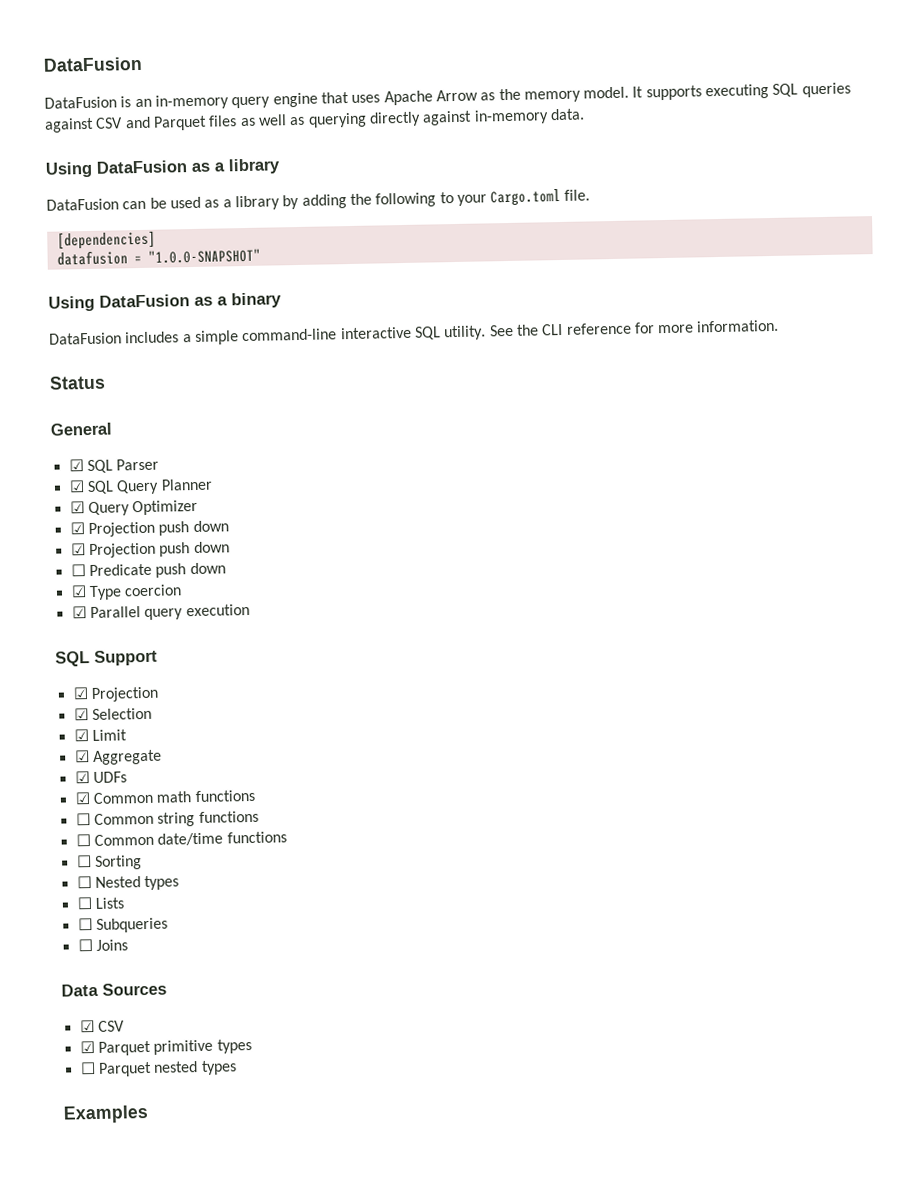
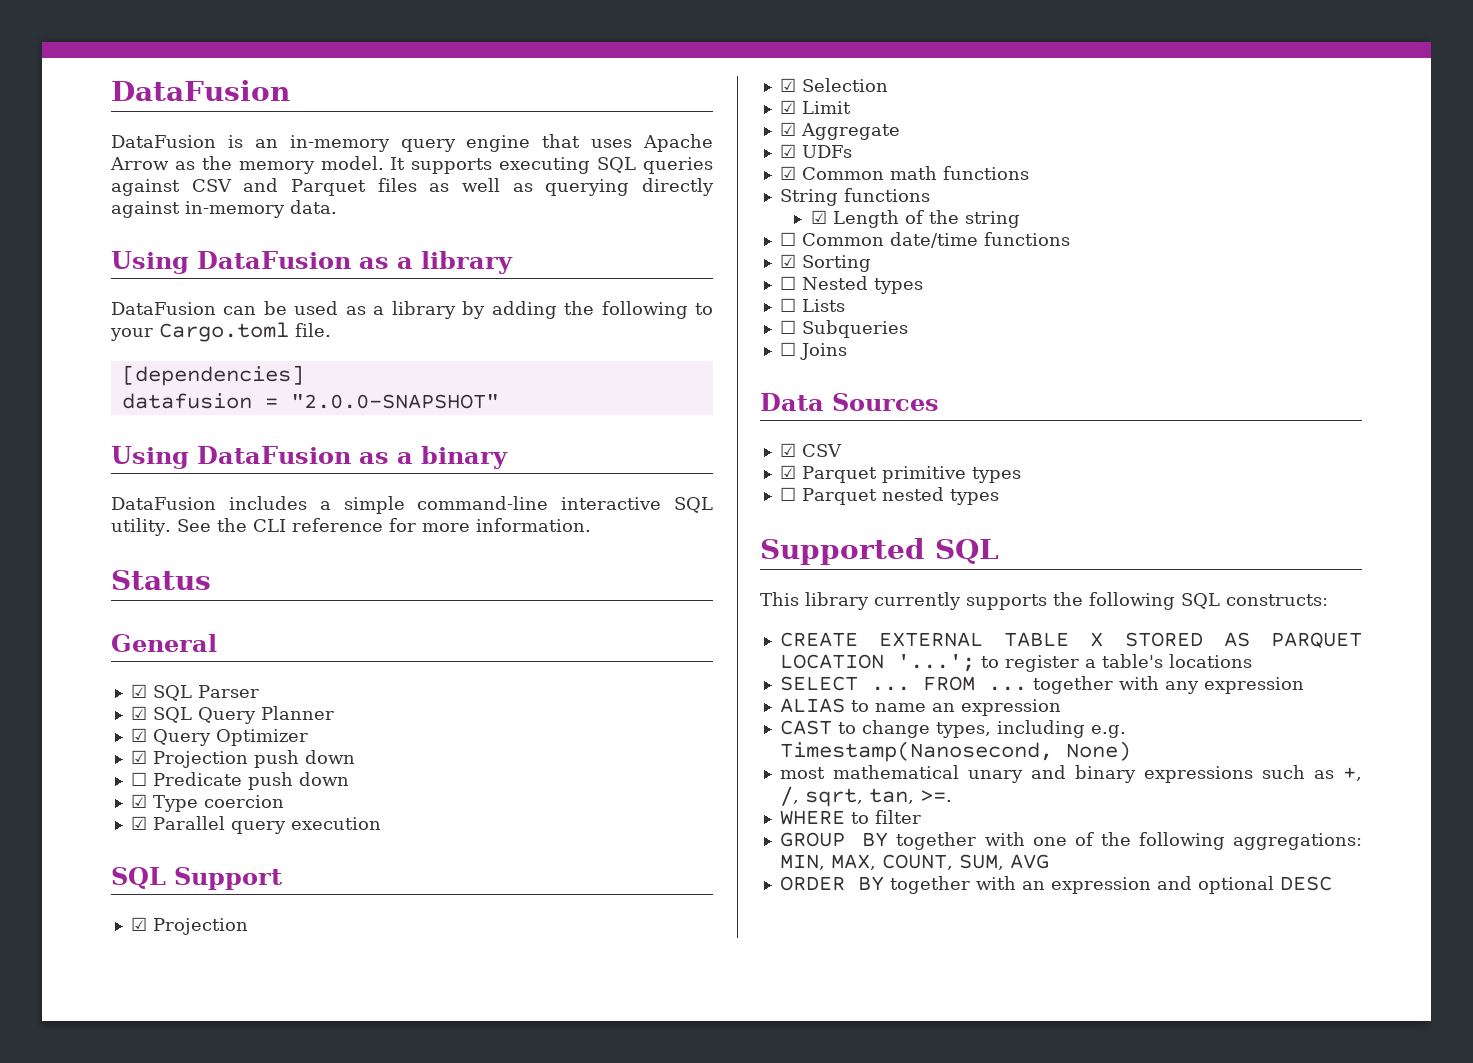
[147,248,261,264] "1.0.0-SNAPSHOT" -> [290,394,499,409] "2.0.0-SNAPSHOT"
[70,541,230,559] // ☑ Projection push down -> (355, 757) none
[75,812,154,826] ☐ Common -> [779,188,930,206] [810,210,959,228] String functions // ☑ Length of the
[198,810,259,823] functions -> (1020, 219) none
[75,855,92,868] ☐ -> [779,254,796,268] ☑
[63,1105,149,1124] Examples -> [760,538,999,565] [760,592,1328,610] [779,632,1362,648] [779,654,1252,672] [779,676,1304,694] [779,698,1061,716] [779,720,1126,738] [779,741,1131,762] [779,765,1362,783] [779,786,952,807] [779,810,921,825] [779,832,1362,850] [779,854,1049,870] [779,876,1332,894] Supported SQL // This library currently supports the following SQL constructs: // CREATE EXTERNAL TABLE X STORED AS PARQUET LOCATION '...'; to register a table's locations // SELECT ... FROM ... together with any expression // ALIAS to name an expression // CAST to change types, including e.g. Timestamp(Nanosecond, None) // most mathematical unary and binary expressions such as +, /, sqrt, tan, >=. // WHERE to filter // GROUP BY together with one of the following aggregations: MIN, MAX, COUNT, SUM, AVG // ORDER BY together with an expression and optional DESC

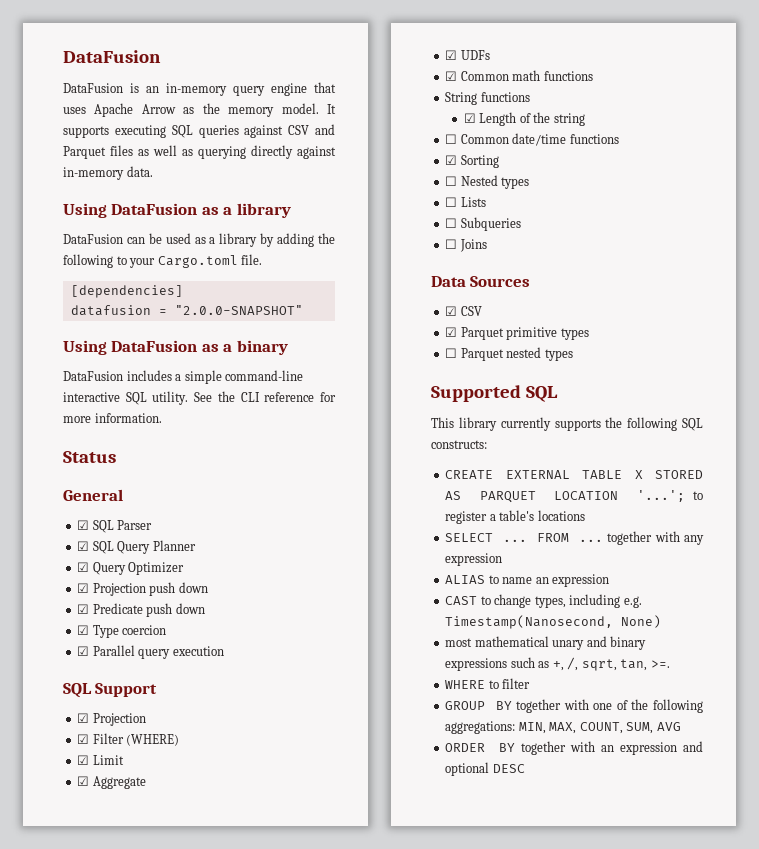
[130,772,147,786] ☐ -> [77,604,90,614] ☑
[801,78,888,92] Selection -> [92,733,180,746] Filter (WHERE)

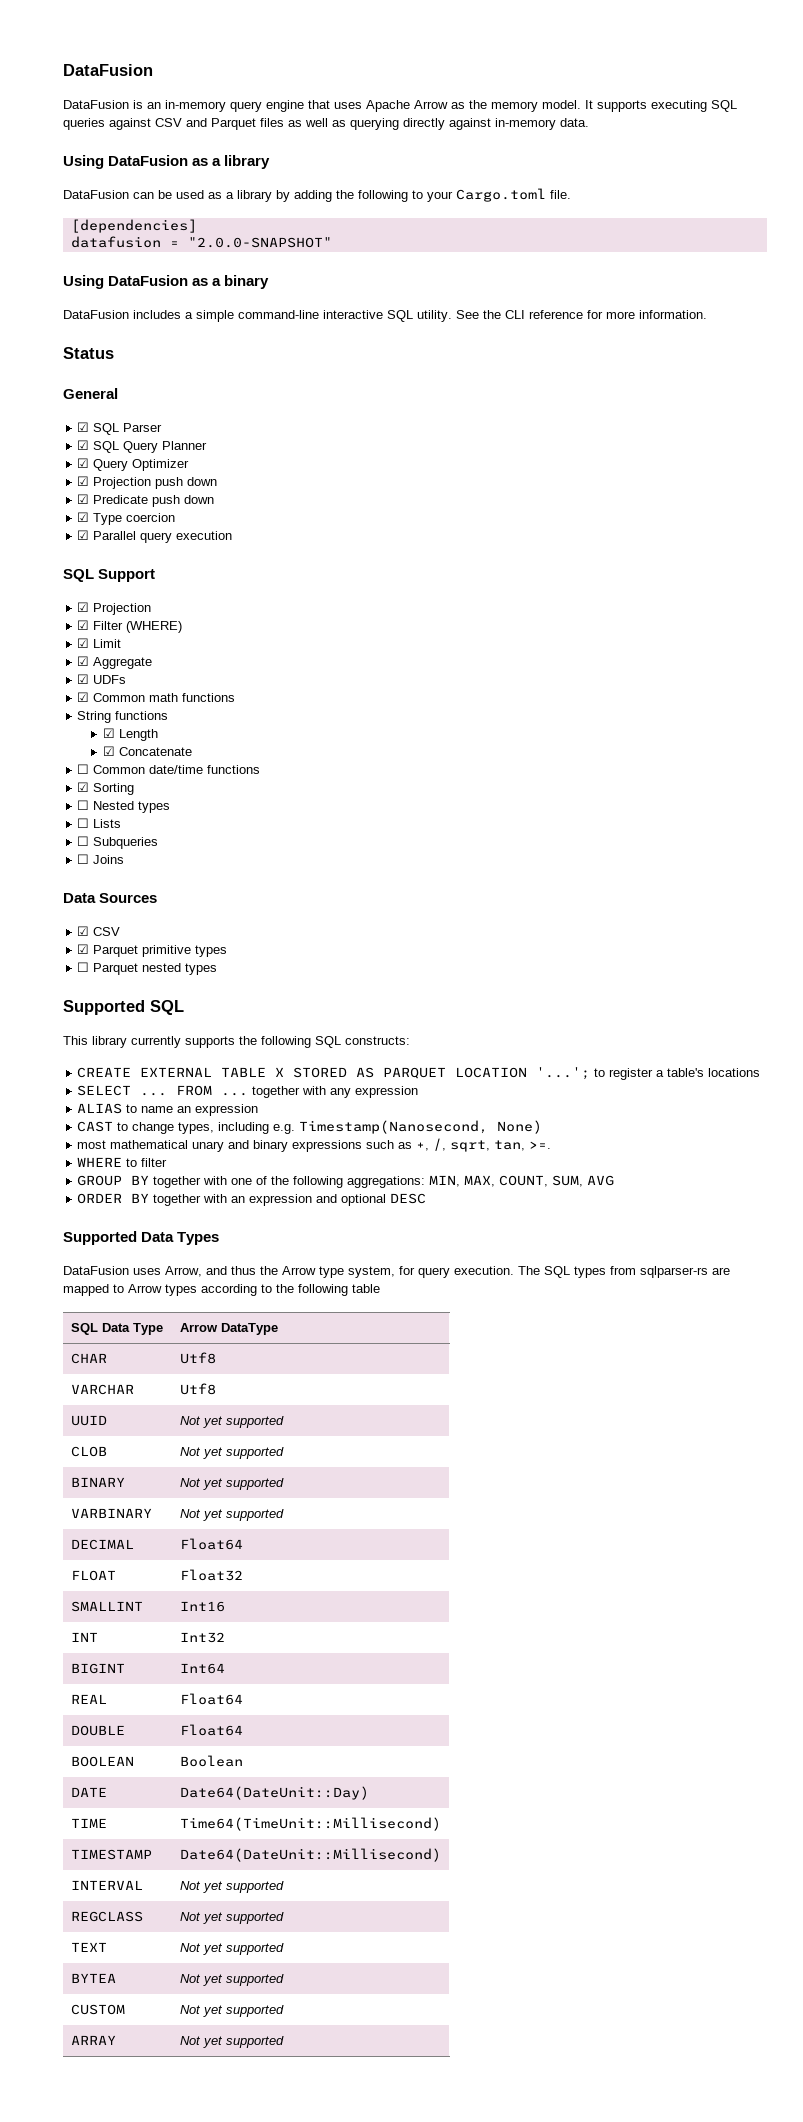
[519,112,585,126] of the string -> [102,746,192,756] // ☑ Concatenate
(525, 768) none -> [63,1231,220,1245] [63,1266,730,1278] [63,1284,380,1296] [70,1323,163,1335] [179,1323,278,1335] [70,1353,107,1364] [179,1352,216,1364] [70,1384,134,1395] [179,1383,216,1395] [70,1415,107,1426] [179,1416,284,1428] [70,1446,107,1457] [179,1447,284,1459] [70,1477,125,1487] [179,1478,284,1490] [70,1508,152,1518] [179,1509,284,1521] [70,1539,134,1550] [179,1538,243,1550] [70,1570,116,1581] [179,1569,243,1581] [70,1601,143,1612] [179,1601,225,1612] [70,1632,98,1642] [179,1632,225,1643] [70,1663,125,1674] [179,1663,225,1674] [70,1694,107,1704] [179,1693,243,1705] [70,1725,125,1736] [179,1724,243,1736] [70,1756,134,1767] [179,1755,243,1767] [70,1787,107,1797] [179,1786,369,1800] [70,1818,107,1828] [179,1817,441,1831] [70,1849,152,1860] [179,1848,441,1862] [70,1880,143,1890] [179,1881,284,1893] [70,1911,143,1922] [179,1912,284,1924] [70,1942,107,1952] [179,1943,284,1955] [70,1973,116,1983] [179,1974,284,1986] [70,2004,125,2015] [179,2005,284,2017] [70,2035,116,2045] [179,2036,284,2048] // Supported Data Types // DataFusion uses Arrow, and thus the Arrow type system, for query execution. The SQL types from sqlparser-rs are mapped to Arrow types according to the following table // SQL Data Type | Arrow DataType // CHAR | Utf8 // VARCHAR | Utf8 // UUID | Not yet supported // CLOB | Not yet supported // BINARY | Not yet supported // VARBINARY | Not yet supported // DECIMAL | Float64 // FLOAT | Float32 // SMALLINT | Int16 // INT | Int32 // BIGINT | Int64 // REAL | Float64 // DOUBLE | Float64 // BOOLEAN | Boolean // DATE | Date64(DateUnit::Day) // TIME | Time64(TimeUnit::Millisecond) // TIMESTAMP | Date64(DateUnit::Millisecond) // INTERVAL | Not yet supported // REGCLASS | Not yet supported // TEXT | Not yet supported // BYTEA | Not yet supported // CUSTOM | Not yet supported // ARRAY | Not yet supported

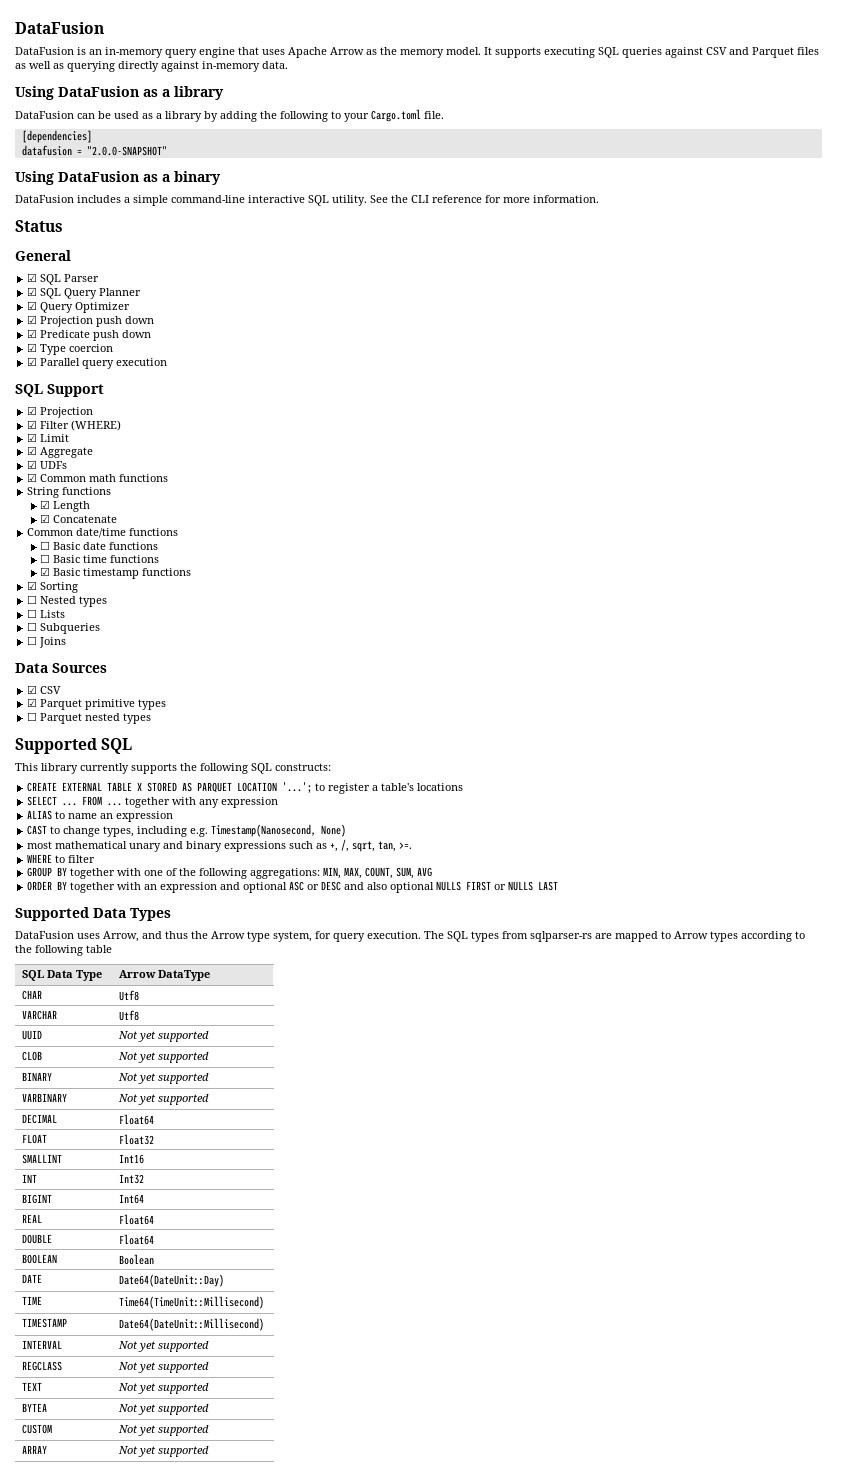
[77,764,90,774] ☐ -> (118, 519) none
(261, 769) none -> [40,541,159,550] [40,554,160,563] [40,567,192,579] // ☐ Basic date functions // ☐ Basic time functions // ☑ Basic timestamp functions
(387, 1200) none -> [289,881,320,891] ASC or
(427, 1198) none -> [344,881,559,893] and also optional NULLS FIRST or NULLS LAST

